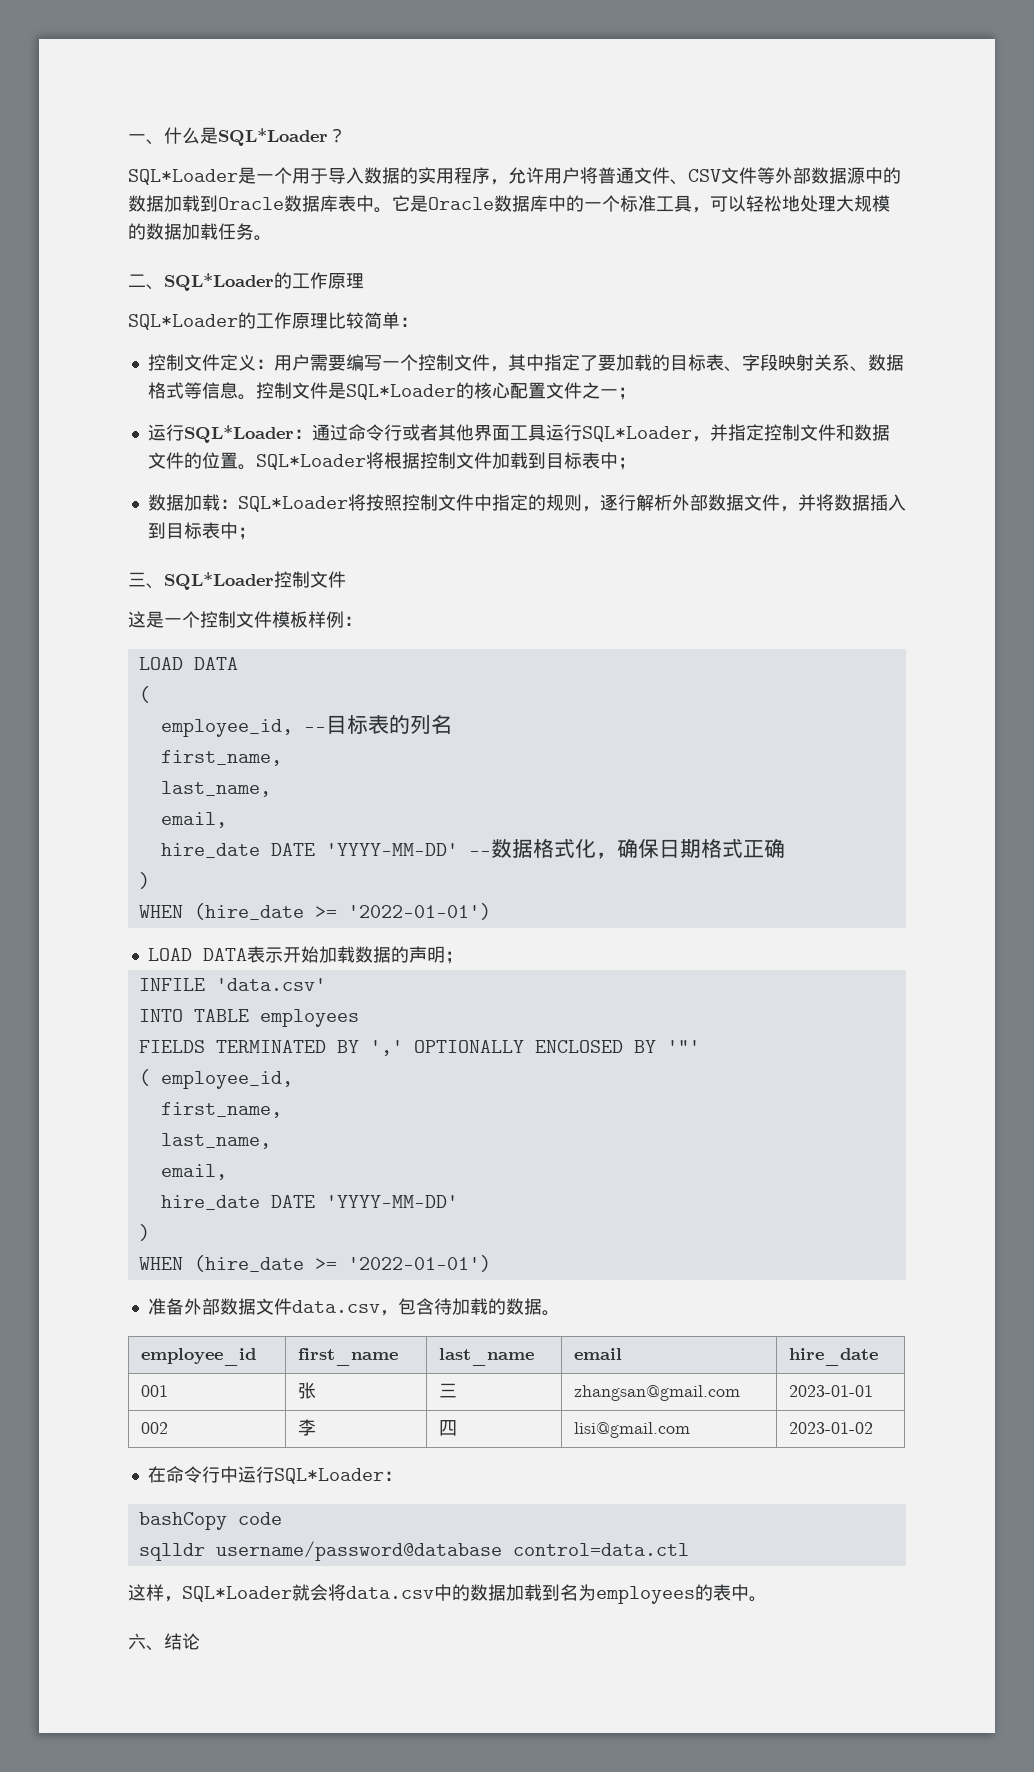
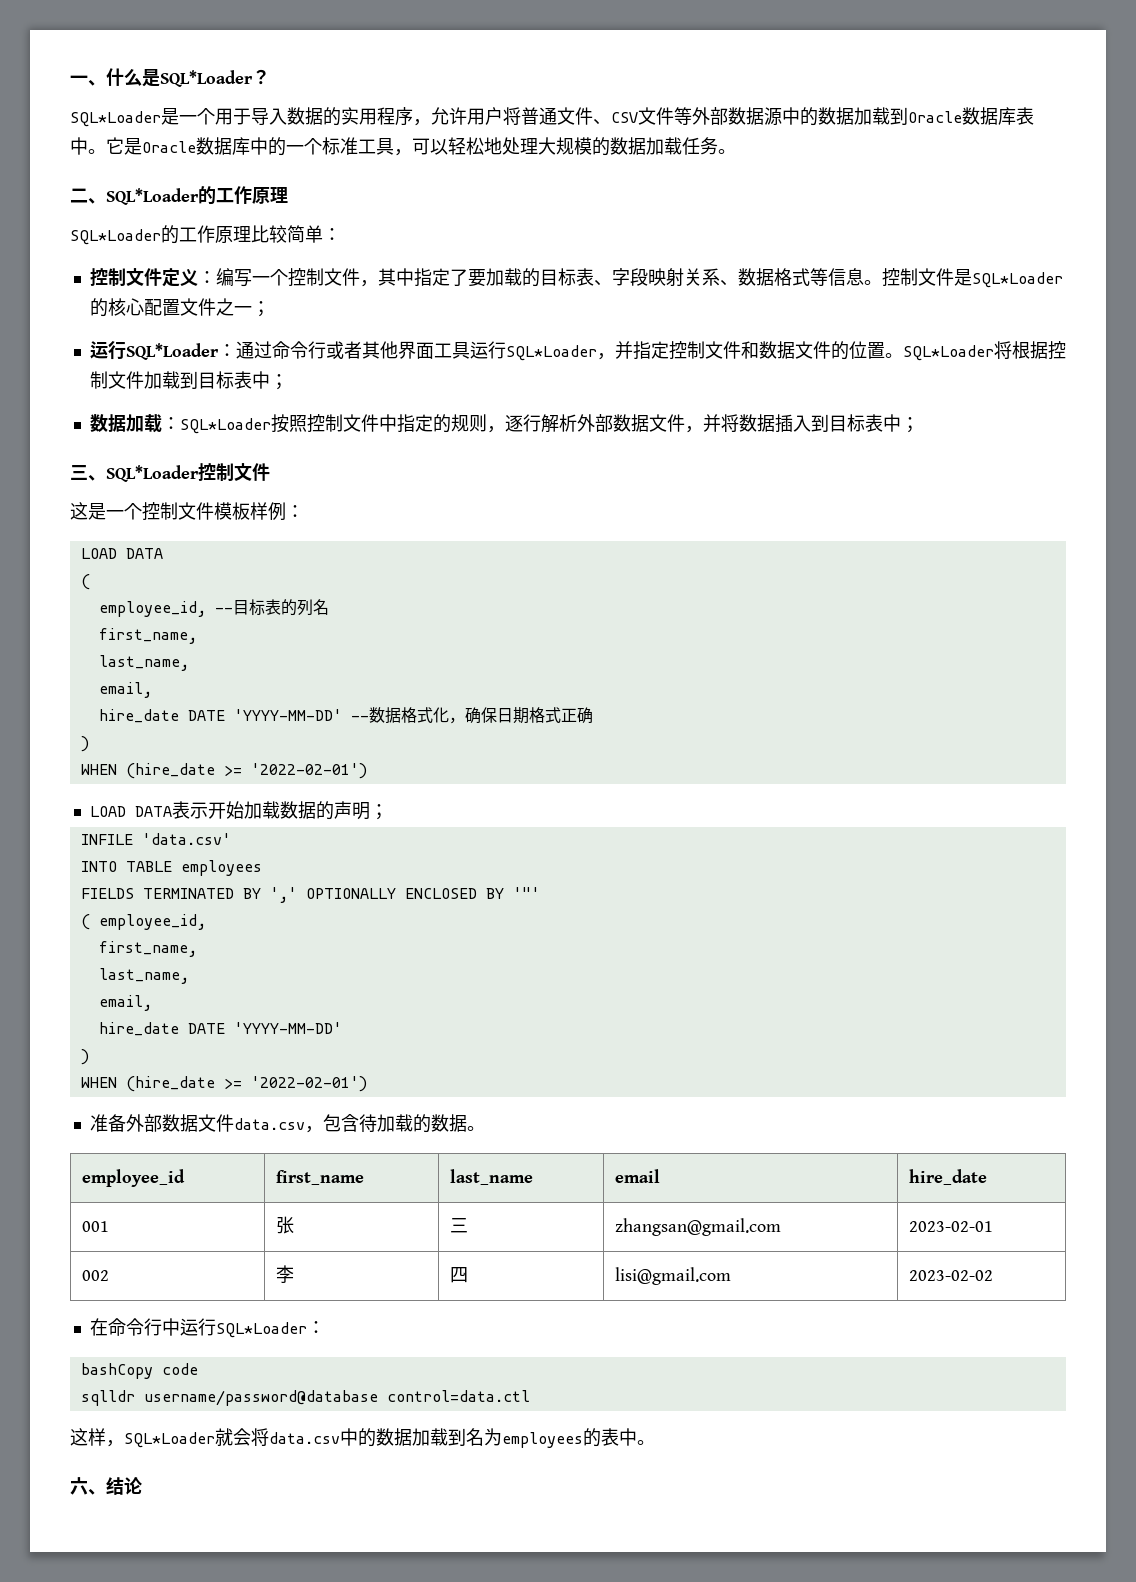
[273,354,346,371] 用户需要 -> (216, 277) none
[347,494,366,511] 将 -> (271, 426) none
[347,903,491,920] '2022-01-01') -> [250,763,367,779] '2022-02-01')
[347,1255,491,1272] '2022-01-01') -> [250,1076,367,1092] '2022-02-01')
[788,1385,873,1397] 2023-01-01 -> [908,1221,993,1232] 2023-02-01
[788,1422,873,1434] 2023-01-02 -> [908,1270,993,1281] 2023-02-02

